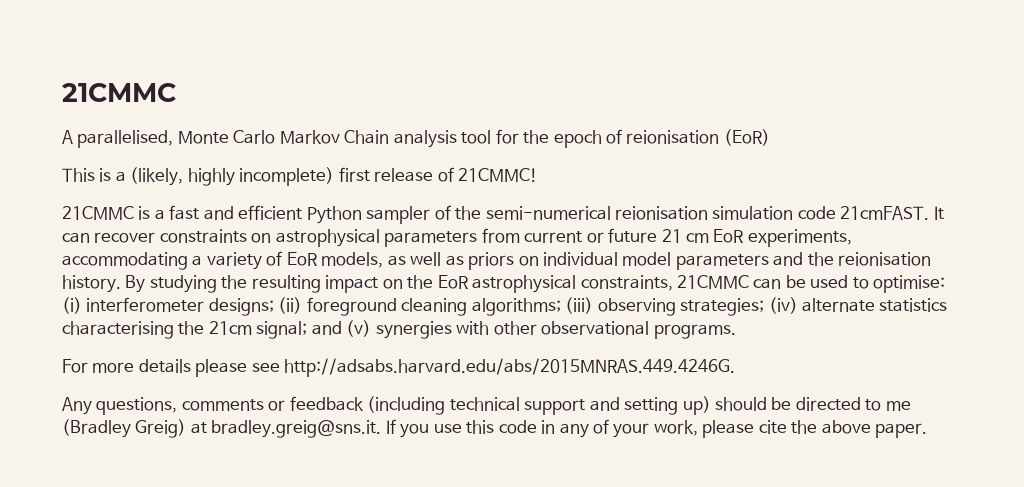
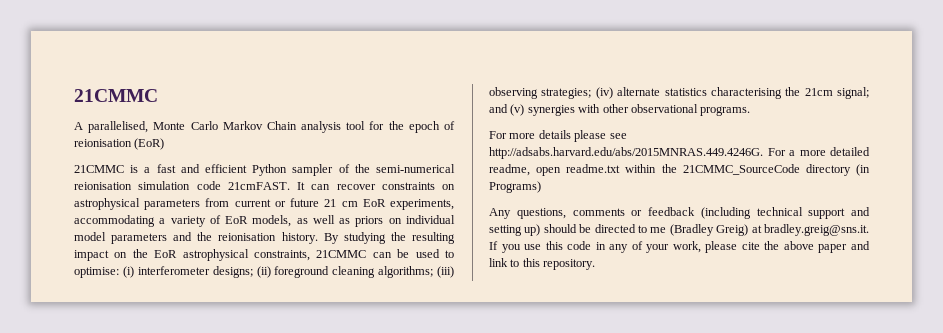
[62,167,539,186] // This is a (likely, highly incomplete) first release of 21CMMC! -> (165, 144) none
(736, 367) none -> [767,147,870,156] [489,164,870,176] [489,181,541,193] For a more detailed readme, open readme.txt within the 21CMMC_SourceCode directory (in Programs)
[875,423,928,438] paper. -> [818,241,871,253] [489,258,596,270] paper and link to this repository.

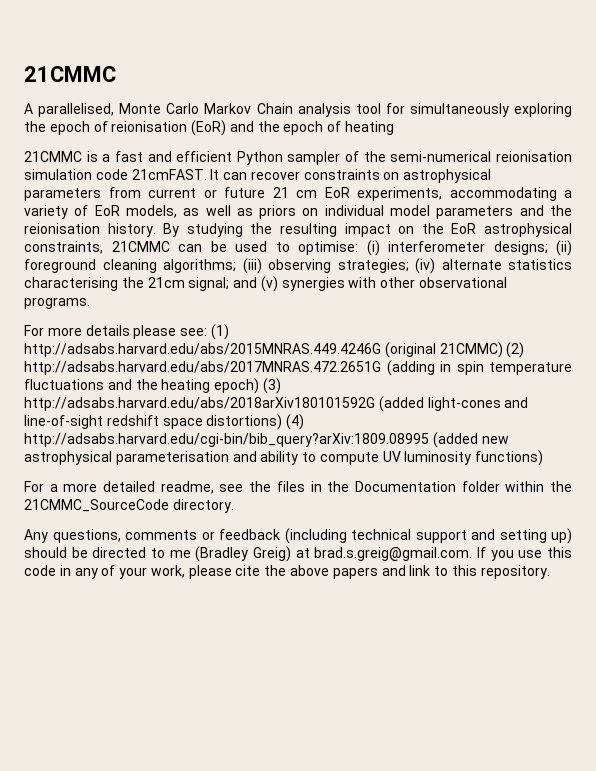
(385, 125) none -> [409,103,573,117] simultaneously exploring
(165, 144) none -> [229,121,395,135] and the epoch of heating
[609,133,627,139] [489,147,763,159] see http://adsabs.harvard.edu/abs/2015MNRAS.449.4246G. -> [180,324,229,340] [24,342,525,358] [24,360,572,376] [24,378,281,394] [24,396,529,412] [24,414,305,430] [24,432,509,448] [24,450,544,466] see: (1) http://adsabs.harvard.edu/abs/2015MNRAS.449.4246G (original 21CMMC) (2) http://adsabs.harvard.edu/abs/2017MNRAS.472.2651G (adding in spin temperature fluctuations and the heating epoch) (3) http://adsabs.harvard.edu/abs/2018arXiv180101592G (added light-cones and line-of-sight redshift space distortions) (4) http://adsabs.harvard.edu/cgi-bin/bib_query?arXiv:1809.08995 (added new astrophysical parameterisation and ability to compute UV luminosity functions) //
[536,164,870,176] [489,181,541,193] open readme.txt within the 21CMMC_SourceCode directory (in Programs) -> [219,481,572,492] [24,499,234,513] see the files in the Documentation folder within the 21CMMC_SourceCode directory.
[764,224,869,236] bradley.greig@sns.it. -> [314,547,473,561] brad.s.greig@gmail.com.
[818,244,848,253] paper -> [332,567,378,579] papers

